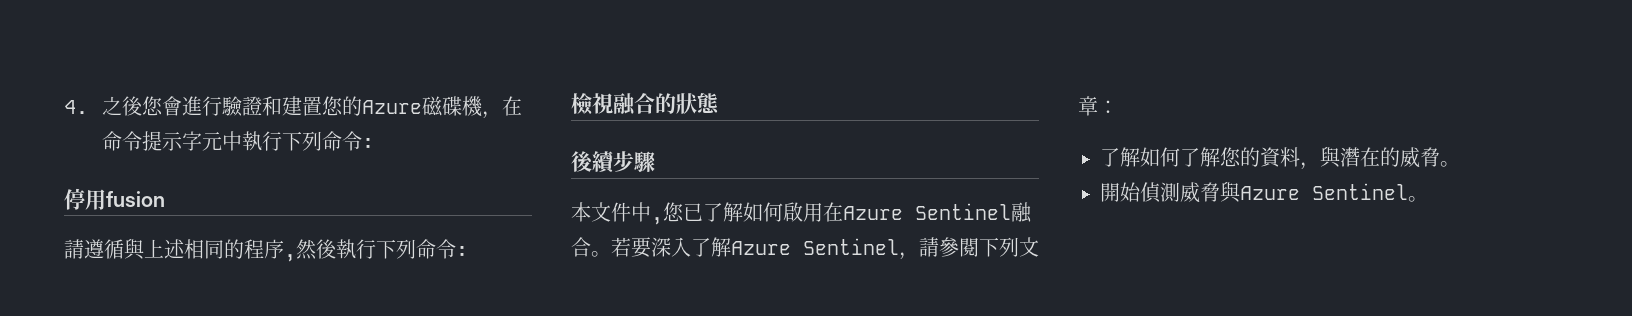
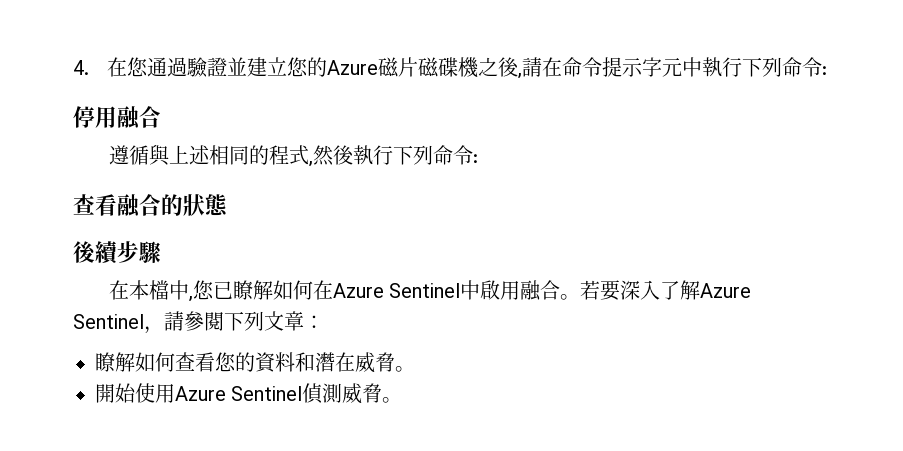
[101,96,502,119] 之後您會進行驗證和建置您的Azure磁碟機， -> [106,57,542,79] 在您通過驗證並建立您的Azure磁片磁碟機之後,請
[106,191,165,207] [64,239,84,259] fusion // 請 -> [117,106,161,130] 融合 //
[264,239,284,259] 序 -> [288,145,309,165] 式
[571,93,613,115] 檢視 -> [73,194,117,216] 查看
[571,202,631,222] 本文件 -> [108,280,169,300] 在本檔
[703,202,823,222] 了解如何啟用 -> [232,280,313,300] 瞭解如何
(1011, 211) none -> [460,280,521,300] 中啟用
[1100,146,1460,170] [1100,181,1408,203] 了解如何了解您的資料，與潛在的威脅。 // 開始偵測威脅與Azure Sentinel -> [95,352,415,373] [95,383,383,404] 瞭解如何查看您的資料和潛在威脅。 // 開始使用Azure Sentinel偵測威脅

